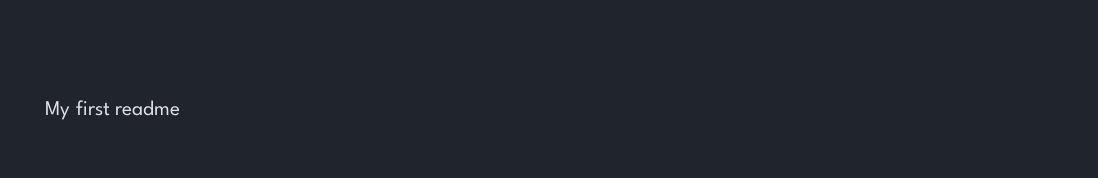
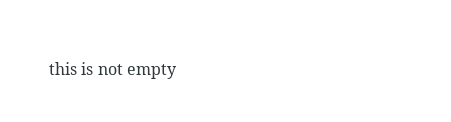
[45,100,181,120] My first readme -> [49,62,177,79] this is not empty

